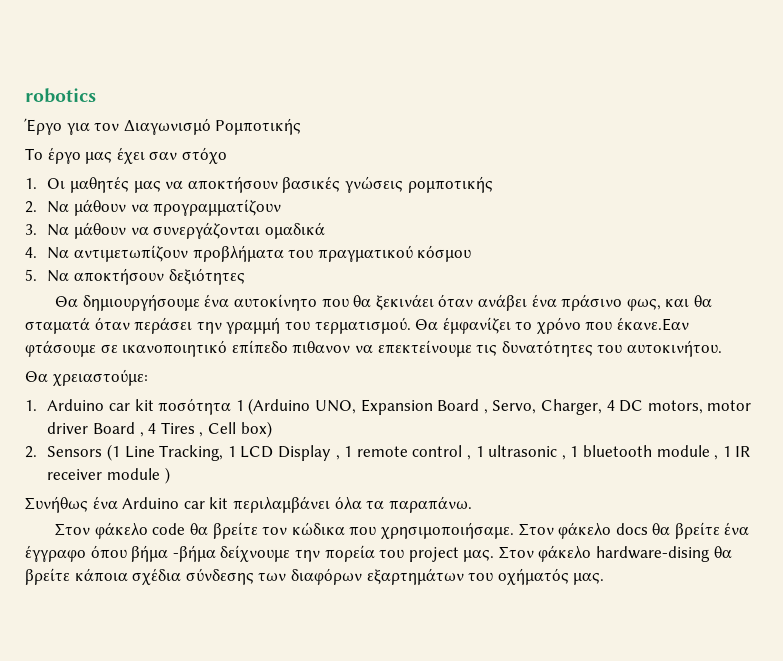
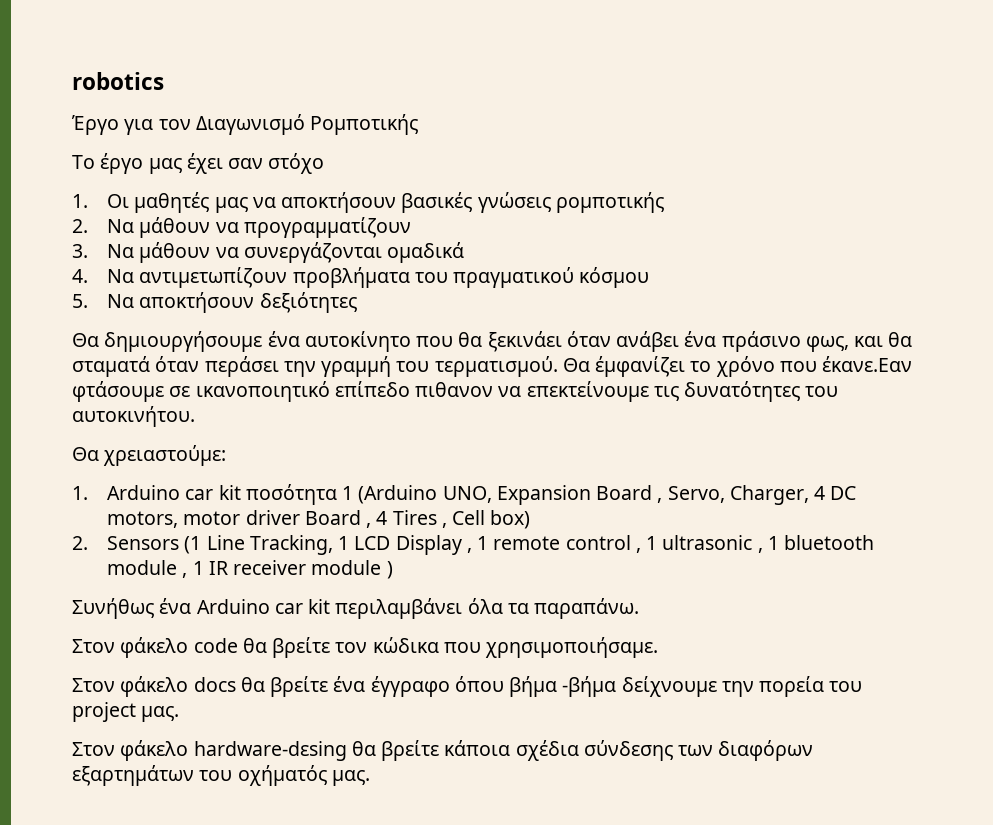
(514, 530) none -> (659, 647) //
[498,545,711,562] Στον φάκελο hardware-dising -> [72,740,347,761] // Στον φάκελο hardware-dεsing

